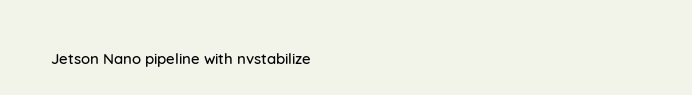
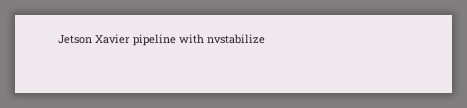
[103,54,142,64] Nano -> [95,34,130,44] Xavier

